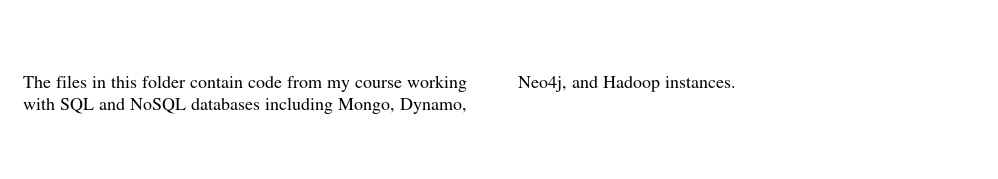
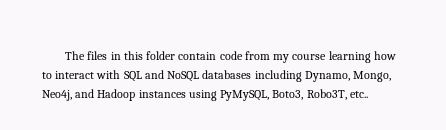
[407,75,467,92] working -> [328,51,396,63] [42,71,95,79] learning how to interact
[338,98,467,114] Mongo, Dynamo, -> [304,71,392,82] Dynamo, Mongo,
[665,76,736,88] instances. -> [138,89,368,101] instances using PyMySQL, Boto3, Robo3T, etc..

